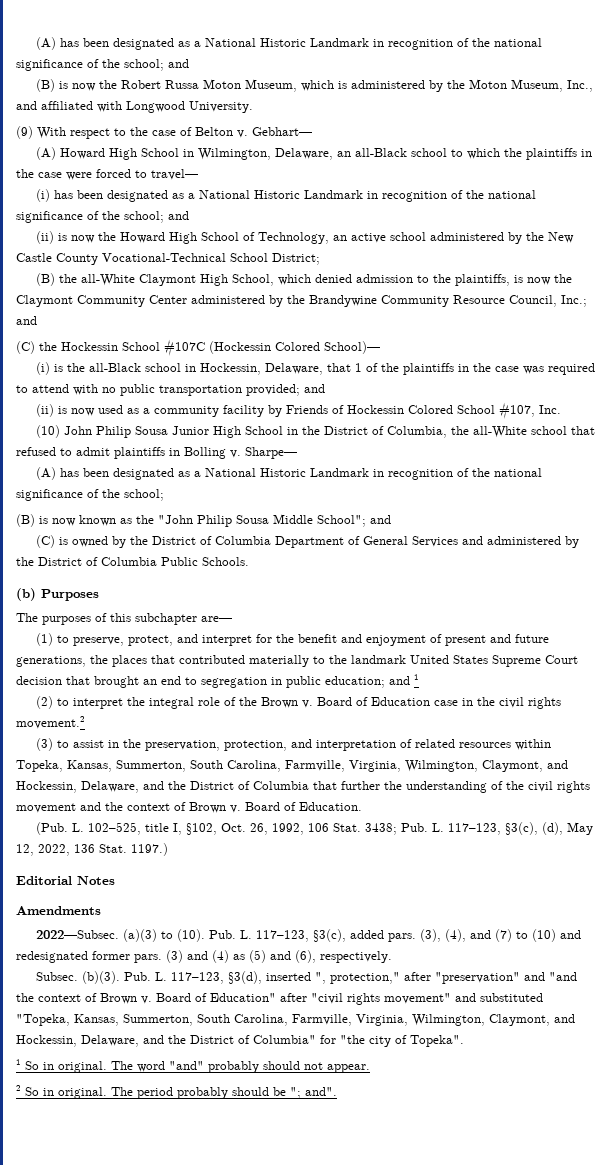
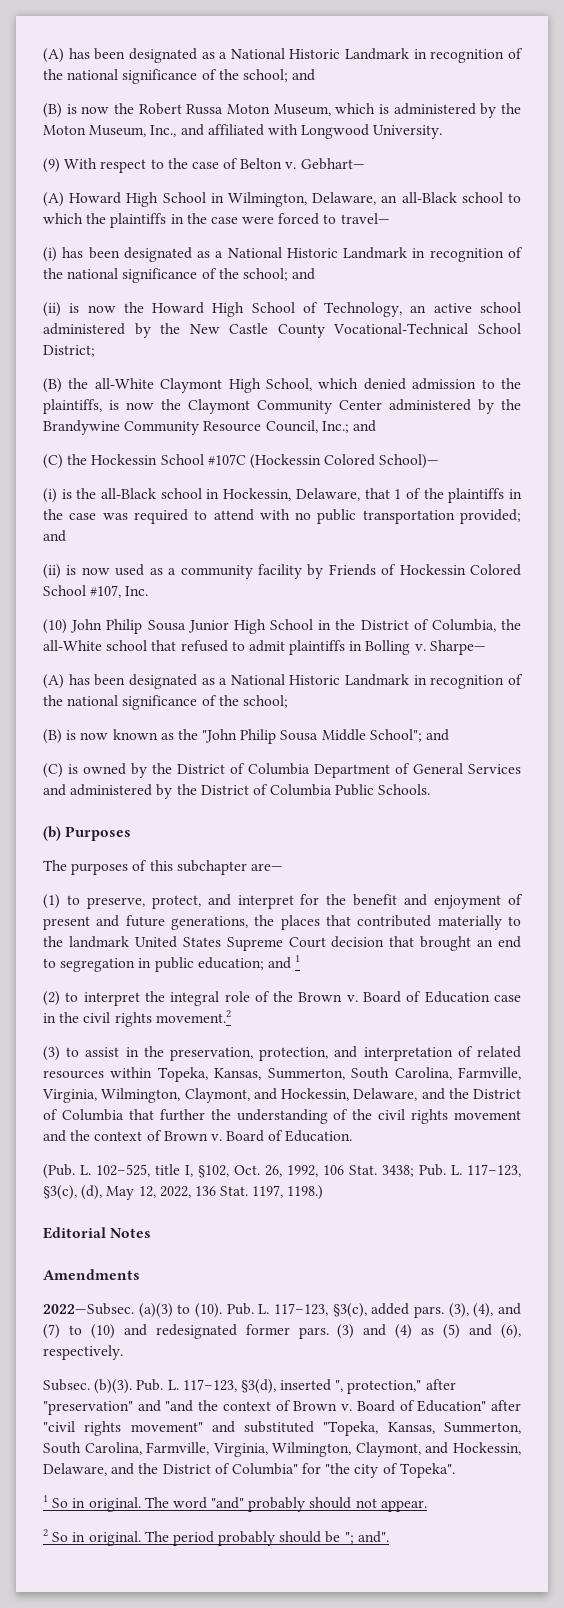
[131,843,168,856] 1197.) -> [252,1185,324,1200] 1197, 1198.)

